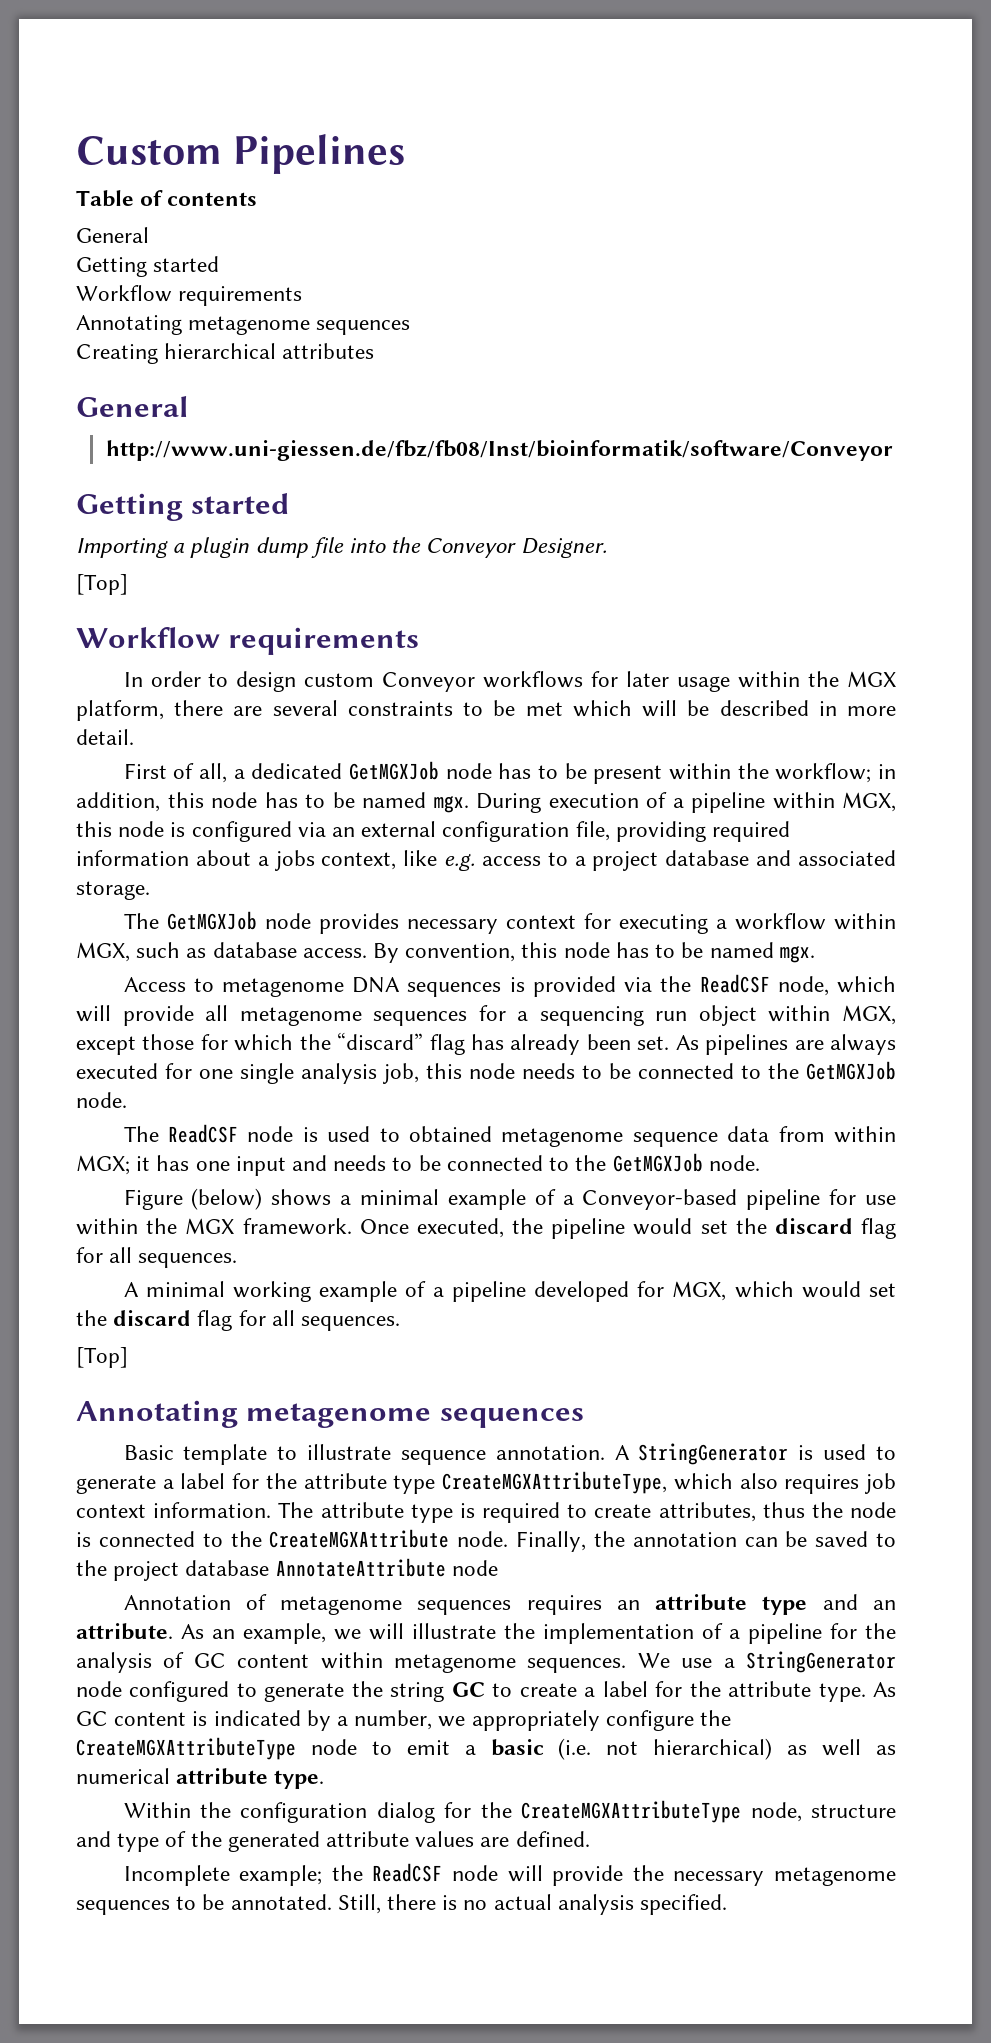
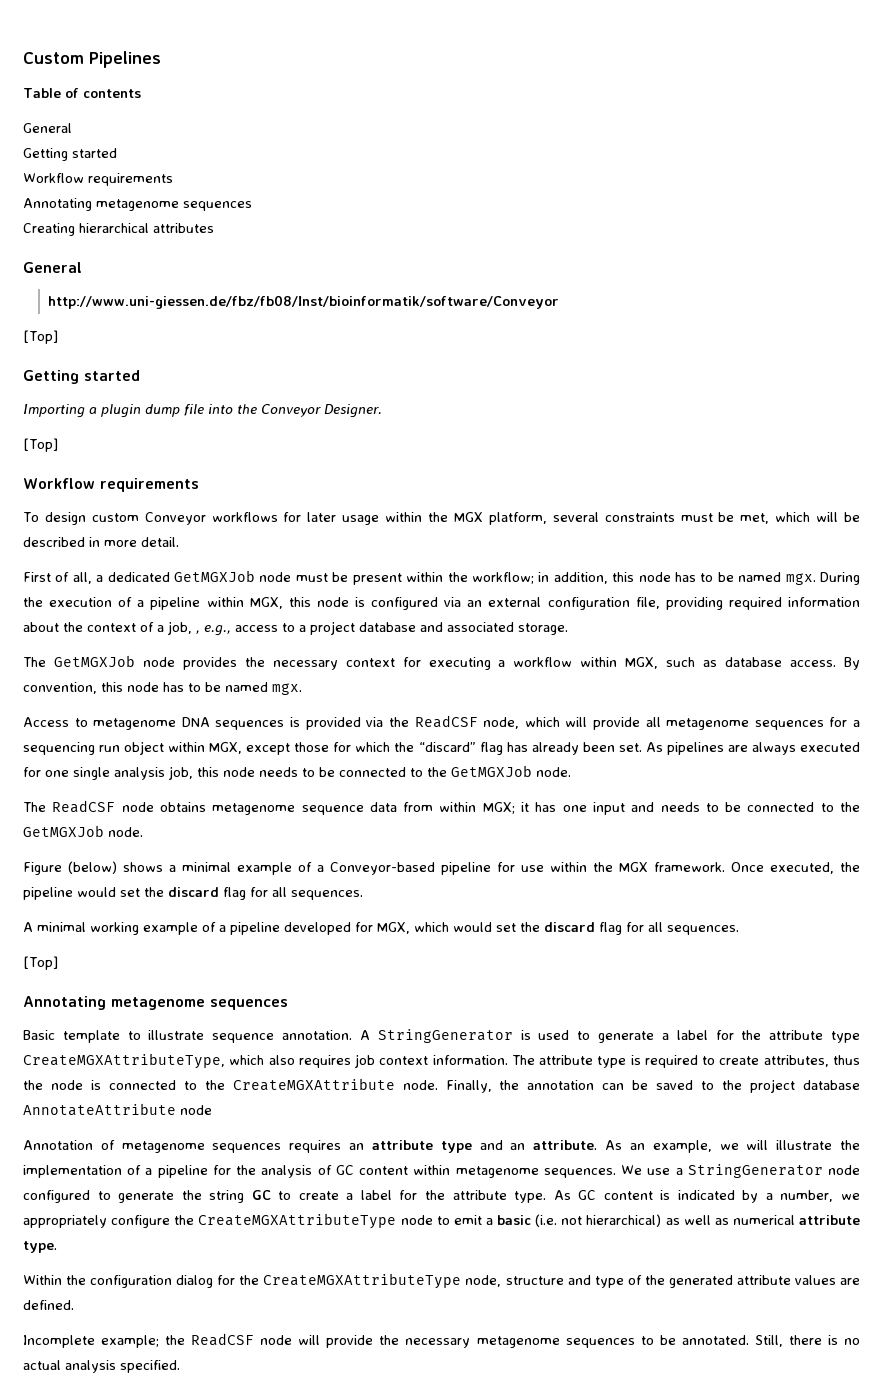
(894, 450) none -> [23,330,58,344] // [Top]
[123,671,229,687] In order to -> [23,512,39,522] To
[174,700,563,716] there are several constraints to be met -> [552,512,770,524] several constraints must be met,
[498,763,558,779] has to -> [295,573,328,582] must
(541, 803) none -> [23,597,43,607] the
[257,850,476,871] a jobs context, like e.g. -> [63,621,231,636] the context of a job, , e.g.,
(399, 923) none -> [244,657,265,667] the
[302,1126,492,1142] is used to obtained -> [159,802,206,812] obtains

